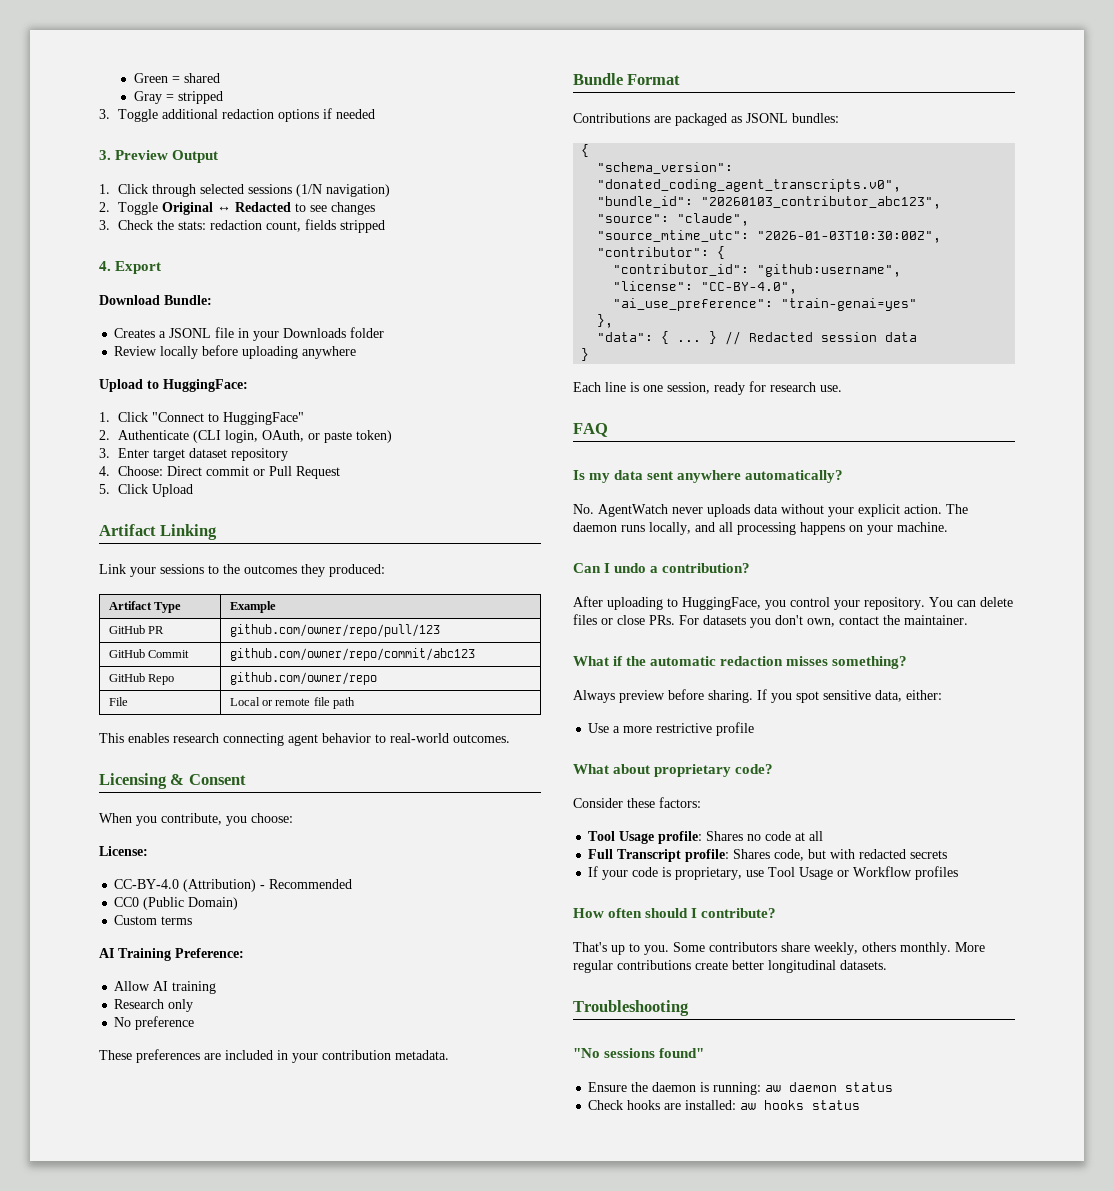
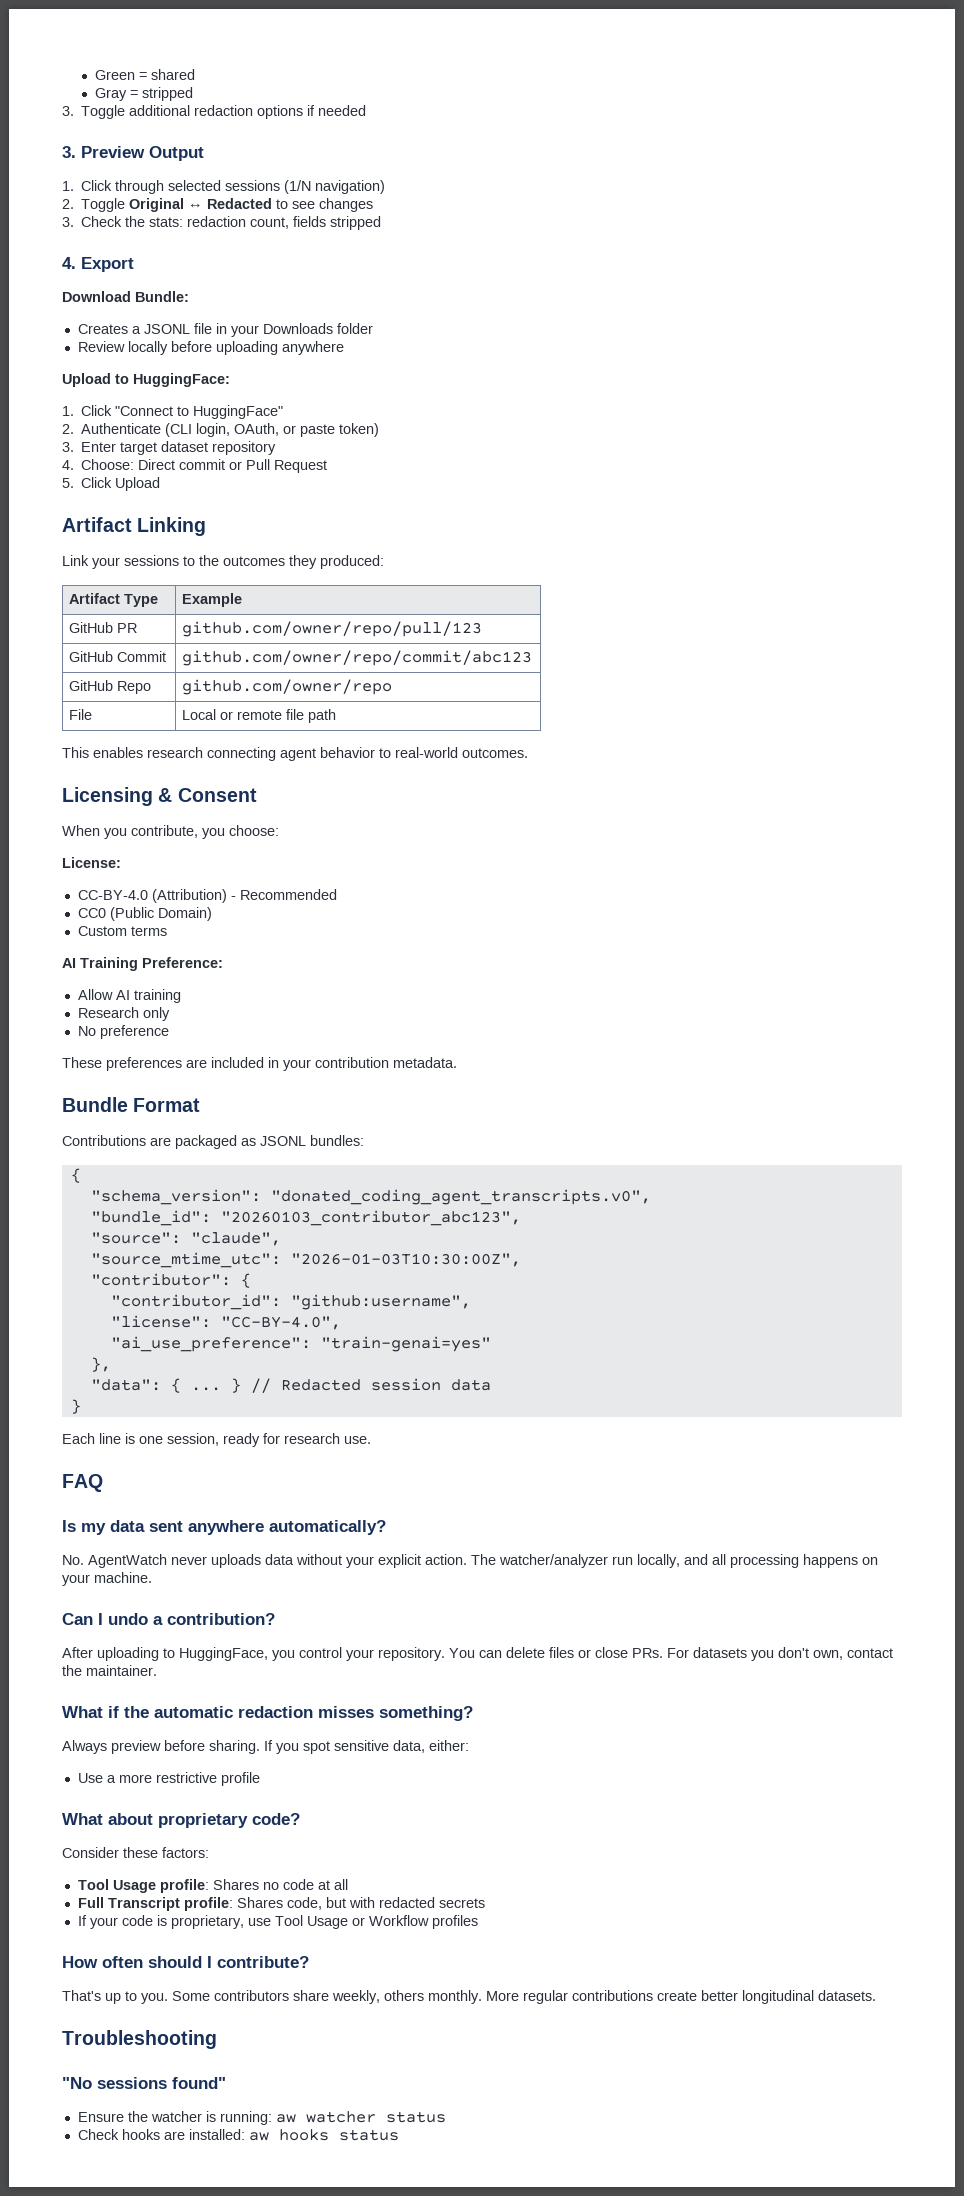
[573,522,645,532] daemon runs -> [499,1554,633,1568] watcher/analyzer run
[652,1082,697,1092] daemon -> [150,2111,202,2122] watcher
[789,1082,838,1092] daemon -> [305,2111,376,2123] watcher

